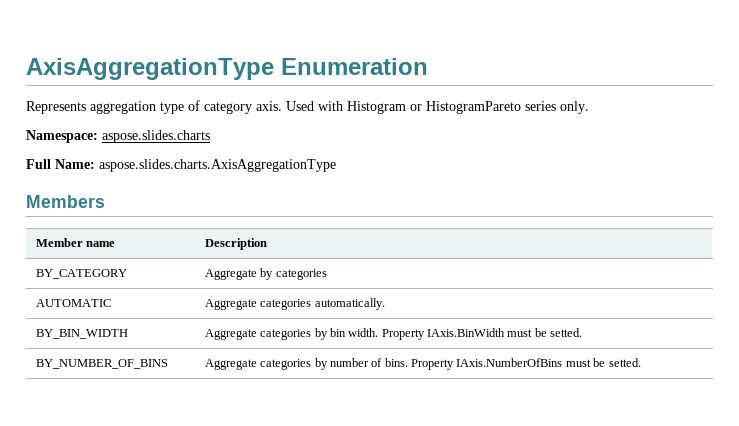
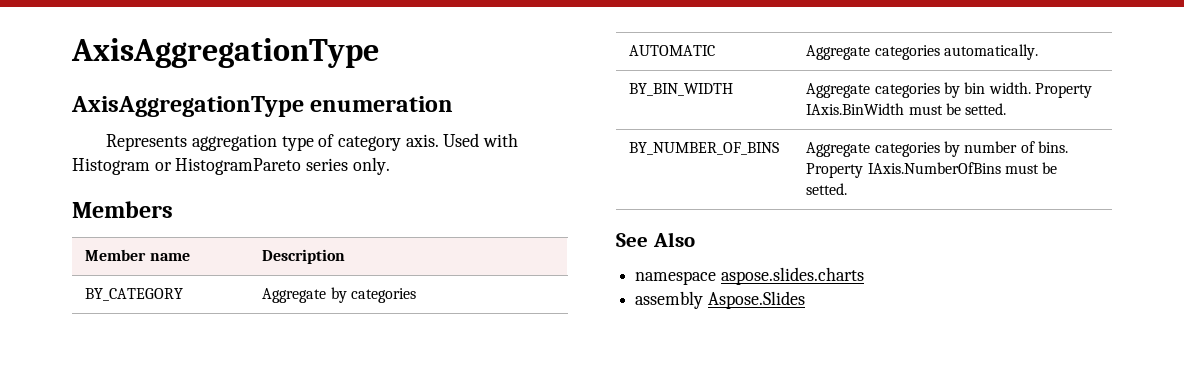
[26,58,428,80] AxisAggregationType Enumeration -> [71,38,379,68] [71,96,454,117] AxisAggregationType // AxisAggregationType enumeration
[26,130,210,143] [26,159,336,172] // Namespace: aspose.slides.charts // Full Name: aspose.slides.charts.AxisAggregationType -> (390, 166) none
(641, 362) none -> [616,232,695,247] [635,267,864,285] [635,291,805,309] // See Also // namespace aspose.slides.charts // assembly Aspose.Slides

